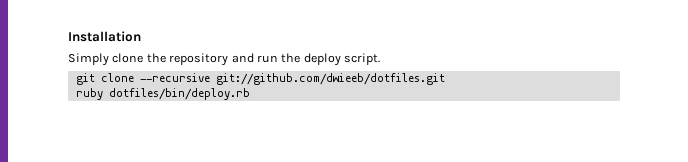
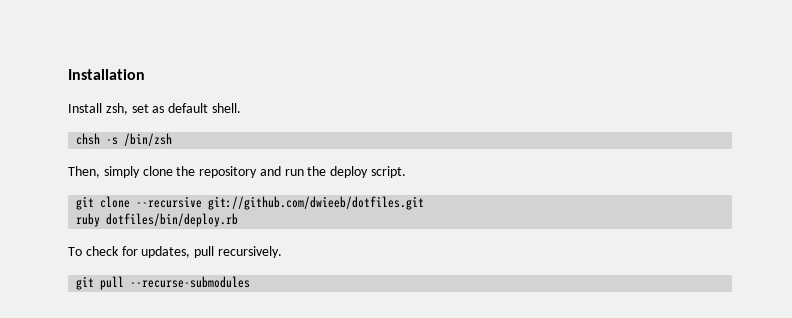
[68,53,109,66] Simply -> [68,103,241,115] [76,133,173,146] [68,166,140,178] Install zsh, set as default shell. // chsh -s /bin/zsh // Then, simply
(250, 94) none -> [68,246,282,258] [76,276,251,290] // To check for updates, pull recursively. // git pull --recurse-submodules

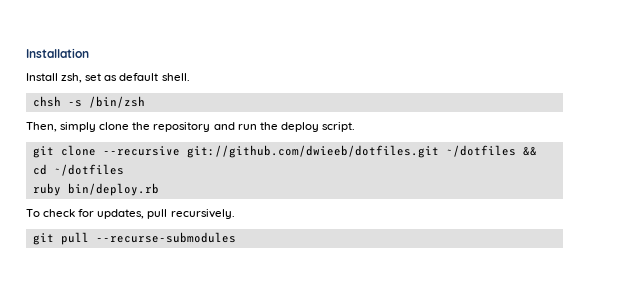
(425, 203) none -> [445,145,537,157] [32,164,124,176] ~/dotfiles && cd ~/dotfiles
[106,213,239,227] dotfiles/bin/deploy.rb -> [67,183,159,196] bin/deploy.rb

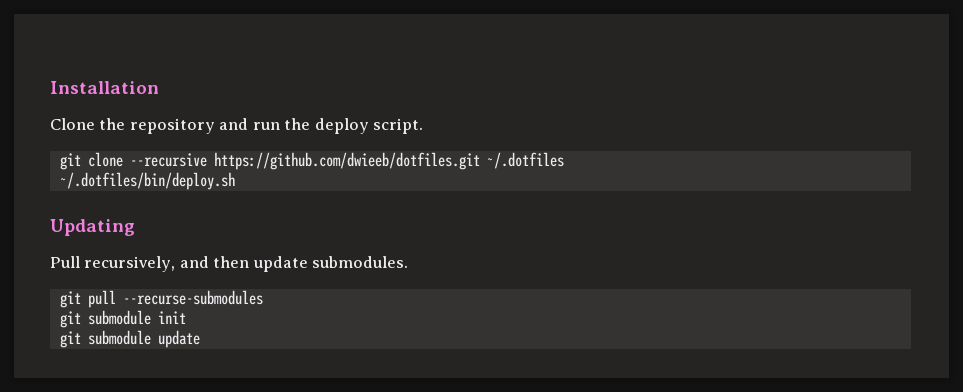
[26,73,190,83] [32,96,145,108] [26,122,130,132] Install zsh, set as default shell. // chsh -s /bin/zsh // Then, simply clone -> [50,118,95,130] Clone
[186,145,537,158] [32,164,124,176] [32,183,159,196] [26,209,235,219] [32,232,236,245] git://github.com/dwieeb/dotfiles.git ~/dotfiles && cd ~/dotfiles // ruby bin/deploy.rb // To check for updates, pull recursively. // git pull --recurse-submodules -> [213,152,564,170] [59,172,235,190] [50,219,135,236] [50,256,409,272] [59,290,263,308] [59,310,186,328] [59,330,200,348] https://github.com/dwieeb/dotfiles.git ~/.dotfiles // ~/.dotfiles/bin/deploy.sh // Updating // Pull recursively, and then update submodules. // git pull --recurse-submodules // git submodule init // git submodule update

